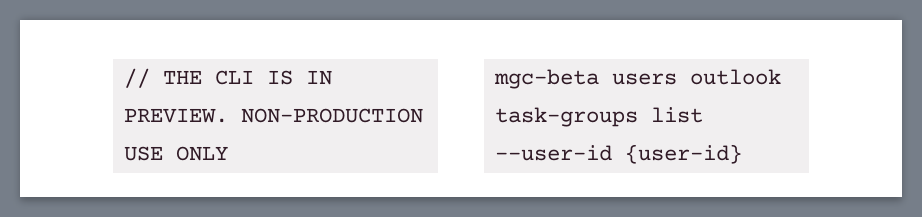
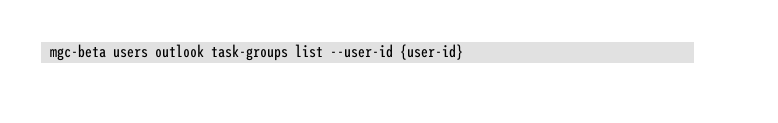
[124,68,333,88] [124,108,424,123] [124,146,229,161] // THE CLI IS IN PREVIEW. NON-PRODUCTION USE ONLY // -> (50, 52) none

